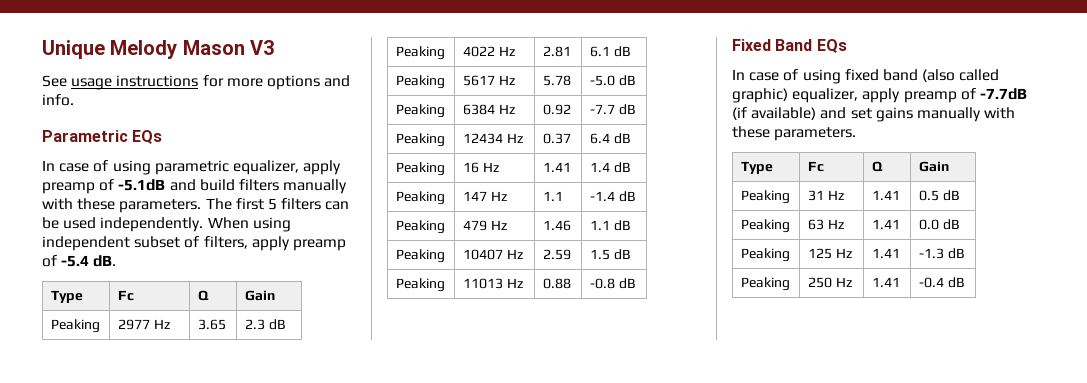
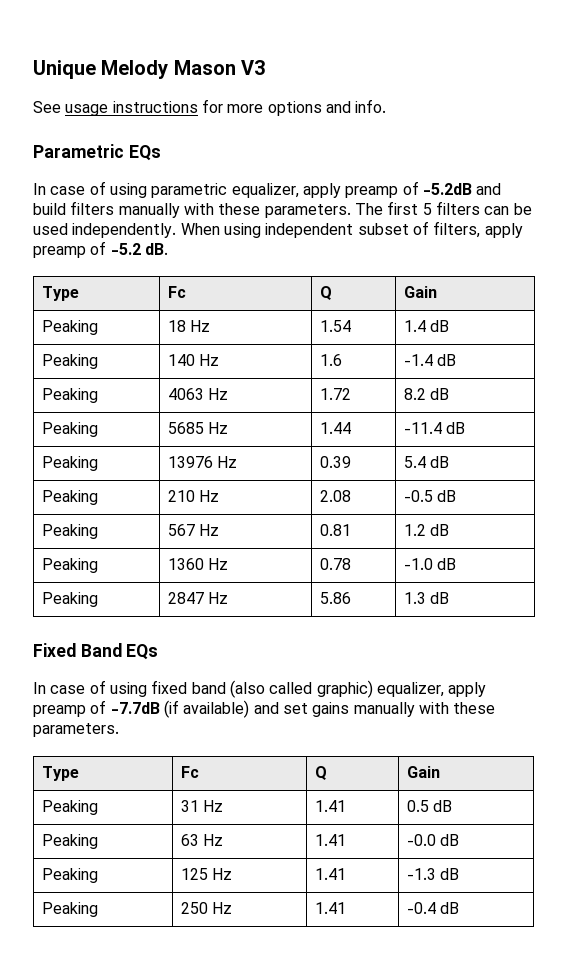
[118,179,166,191] -5.1dB -> [422,183,472,195] -5.2dB
[61,255,90,267] -5.4 -> [110,243,141,255] -5.2
[117,319,170,330] [197,319,226,330] [244,319,286,330] [395,46,445,60] [462,46,515,57] [542,46,571,57] [589,46,631,57] [395,75,445,89] [462,75,515,86] [542,75,571,86] [589,75,636,86] [395,104,445,118] [462,104,515,115] [542,104,571,115] [589,104,636,115] [395,133,445,147] [462,133,523,144] [542,133,571,144] [589,133,631,144] [395,162,445,176] [462,162,499,173] [542,162,571,172] 2977 Hz | 3.65 | 2.3 dB // Peaking | 4022 Hz | 2.81 | 6.1 dB // Peaking | 5617 Hz | 5.78 | -5.0 dB // Peaking | 6384 Hz | 0.92 | -7.7 dB // Peaking | 12434 Hz | 0.37 | 6.4 dB // Peaking | 16 Hz | 1.41 -> [167,320,210,332] [319,320,351,332] 18 Hz | 1.54
[462,191,507,201] [542,191,563,201] 147 Hz | 1.1 -> [167,354,219,366] [319,354,342,366] 140 Hz | 1.6
[462,220,507,231] [542,220,571,231] [589,220,631,231] [395,249,445,263] [462,249,523,260] [542,249,571,260] [589,249,631,260] [395,278,445,292] [462,278,523,289] [542,278,571,289] [589,278,615,289] 479 Hz | 1.46 | 1.1 dB // Peaking | 10407 Hz | 2.59 | 1.5 dB // Peaking | 11013 Hz | 0.88 | -0.8 -> [167,388,228,400] [319,388,351,400] [403,388,449,400] [41,422,98,437] [167,422,228,434] [319,422,351,434] [403,422,465,434] [41,456,98,471] [167,456,237,468] [319,456,351,468] [403,456,449,468] [41,490,98,505] [167,490,219,502] [319,490,351,502] [403,490,456,502] [41,524,98,539] [167,524,219,536] [319,524,351,536] [403,524,449,536] [41,558,98,573] [167,558,228,570] [319,558,351,570] [403,558,456,570] [41,592,98,607] [167,592,228,604] [319,592,351,604] [403,592,426,604] 4063 Hz | 1.72 | 8.2 dB // Peaking | 5685 Hz | 1.44 | -11.4 dB // Peaking | 13976 Hz | 0.39 | 5.4 dB // Peaking | 210 Hz | 2.08 | -0.5 dB // Peaking | 567 Hz | 0.81 | 1.2 dB // Peaking | 1360 Hz | 0.78 | -1.0 dB // Peaking | 2847 Hz | 5.86 | 1.3
[918,219,939,230] 0.0 -> [406,834,436,846] -0.0

